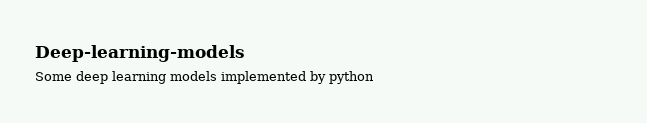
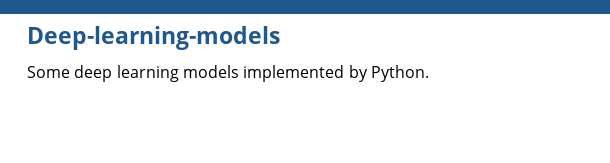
[329,71,374,84] python -> [370,65,429,82] Python.

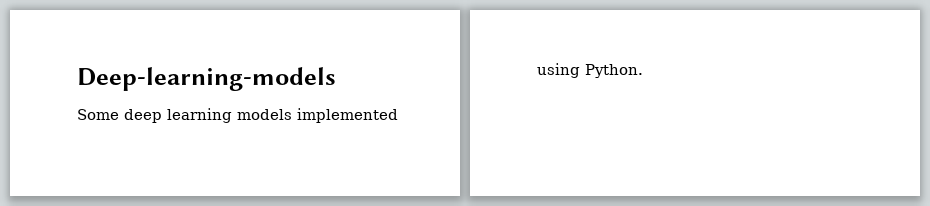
[348,65,368,82] by -> [537,63,580,78] using

